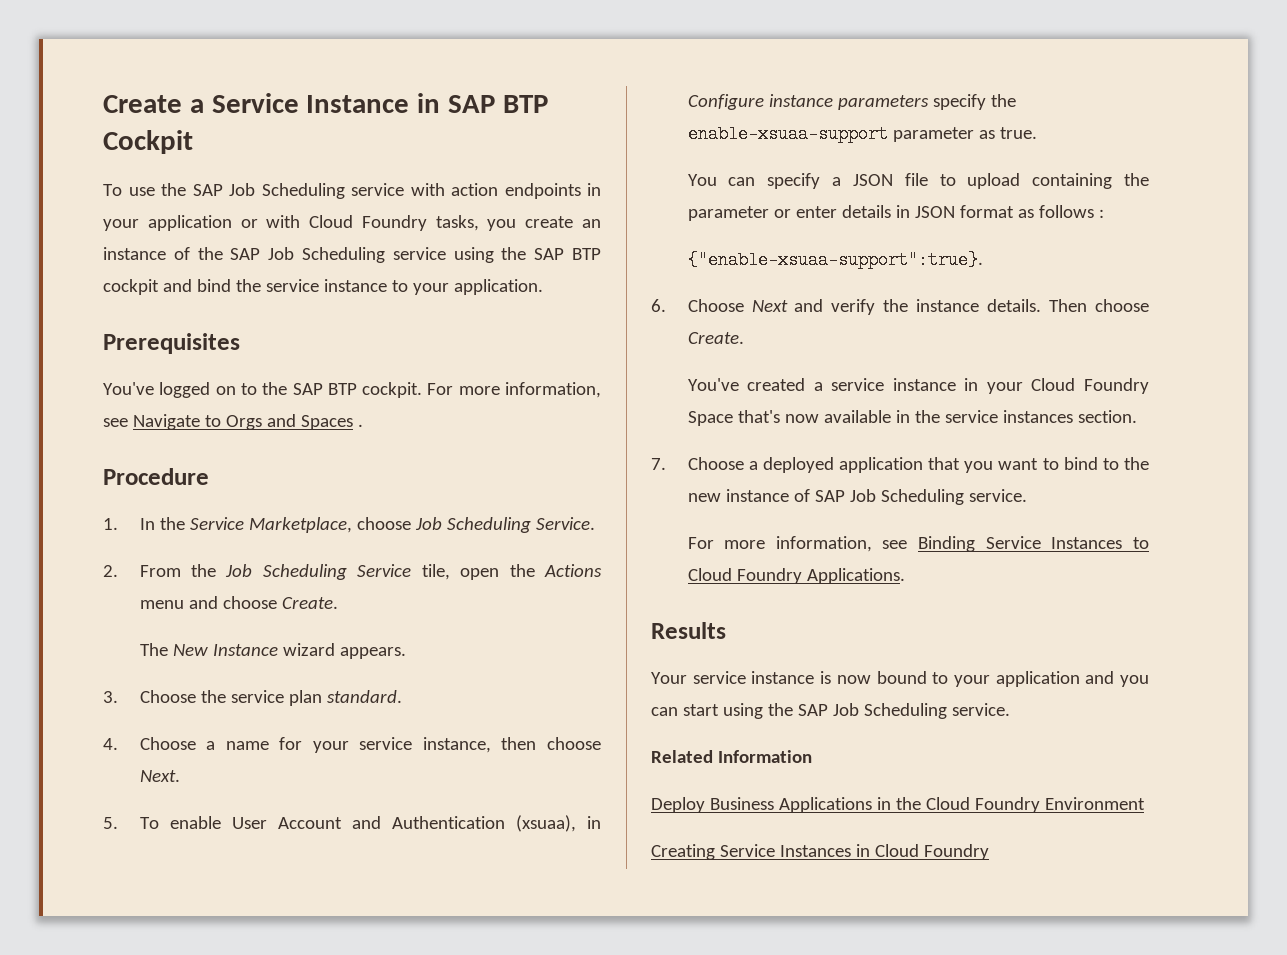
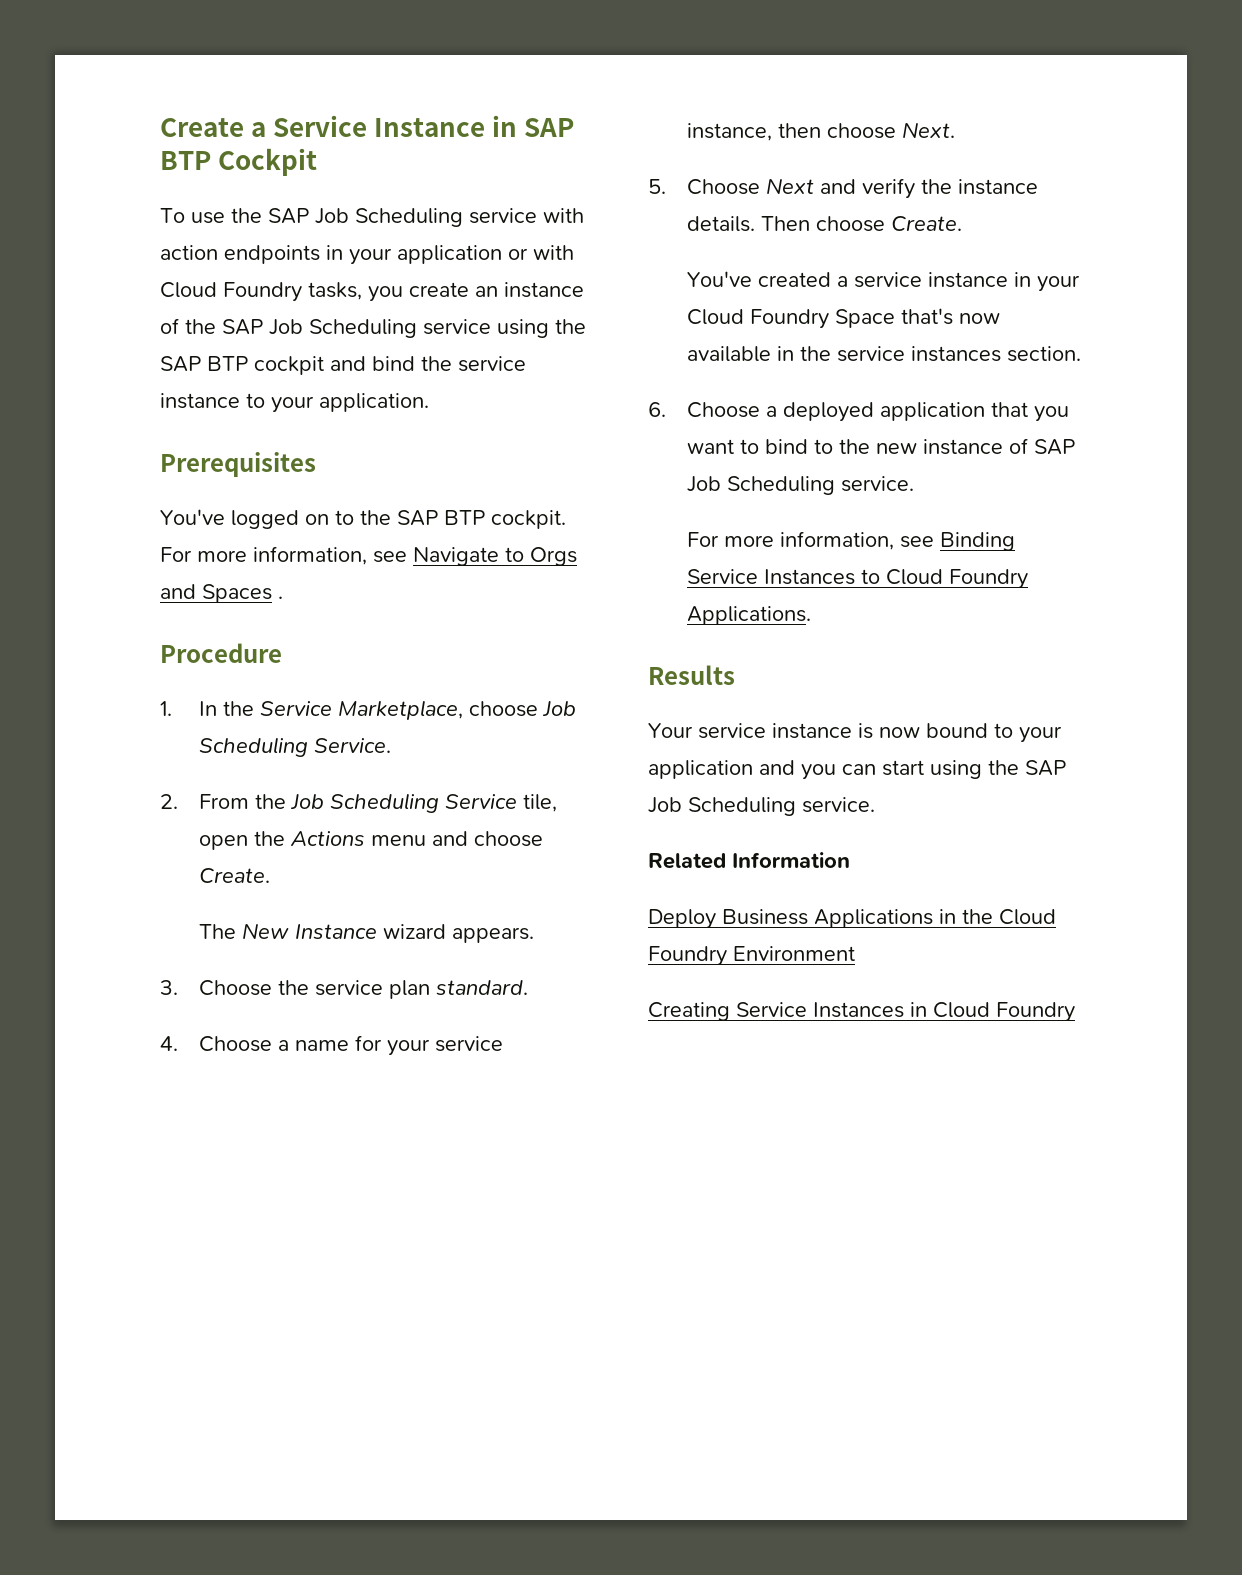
[139,815,601,832] [687,94,1016,110] [687,125,1037,143] [687,173,1149,189] [687,205,1104,221] [687,251,983,269] [651,299,666,312] To enable User Account and Authentication (xsuaa), in Configure instance parameters specify the enable-xsuaa-support parameter as true. // You can specify a JSON file to upload containing the parameter or enter details in JSON format as follows : // {"enable-xsuaa-support":true}. // 6. -> (666, 186) none
[651,458,666,470] 7. -> [648,402,666,417] 6.

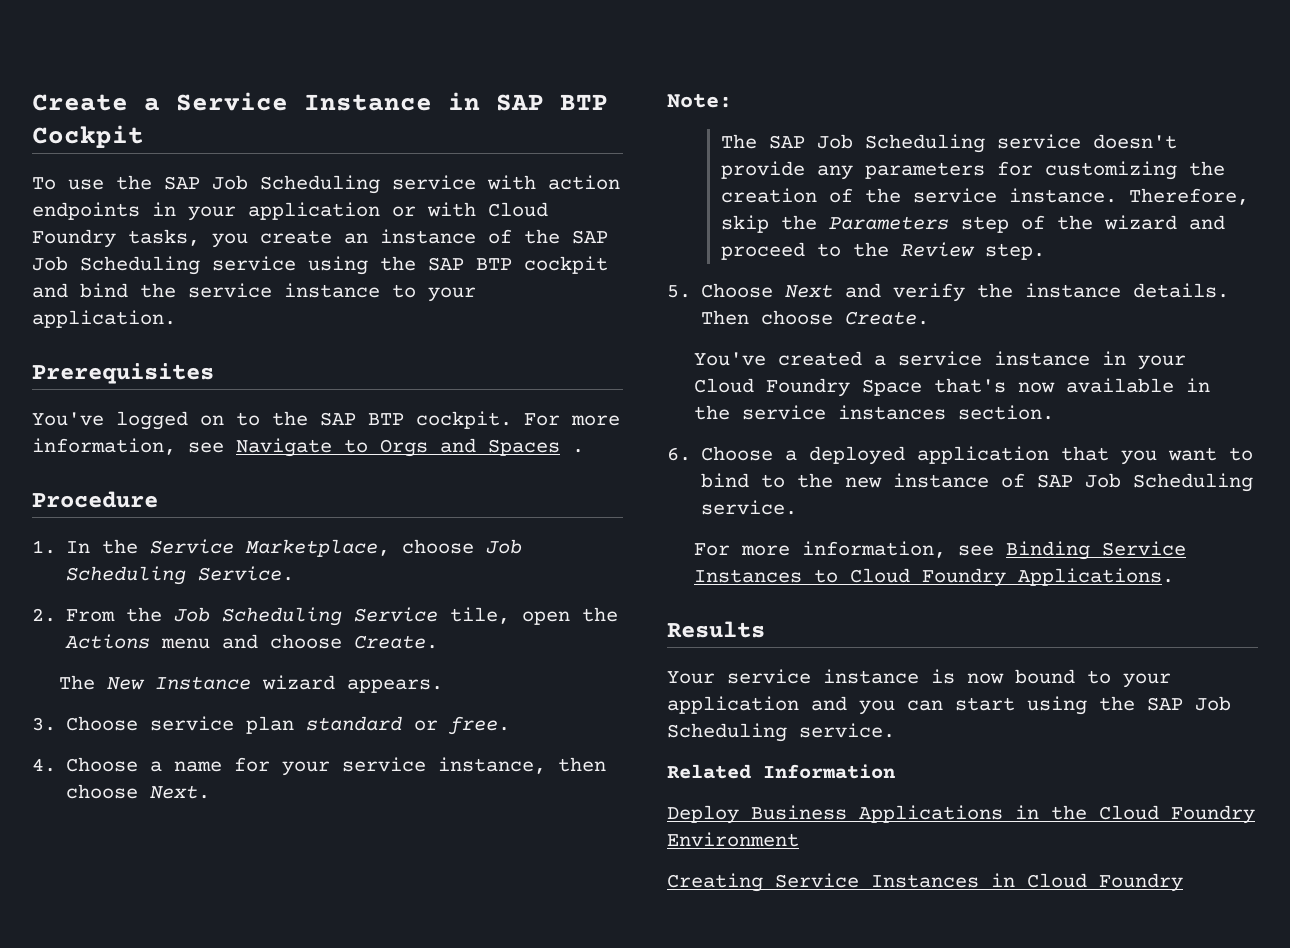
[278,980,310,995] the -> (139, 723) none
[436,980,529,995] standard. -> [306,716,511,735] standard or free.
(956, 130) none -> [667,94,732,108] [721,134,1178,153] [721,161,1226,180] [721,188,1250,205] [721,215,1226,233] [721,242,1046,260] // Note: // The SAP Job Scheduling service doesn't provide any parameters for customizing the creation of the service instance. Therefore, skip the Parameters step of the wizard and proceed to the Review step.

